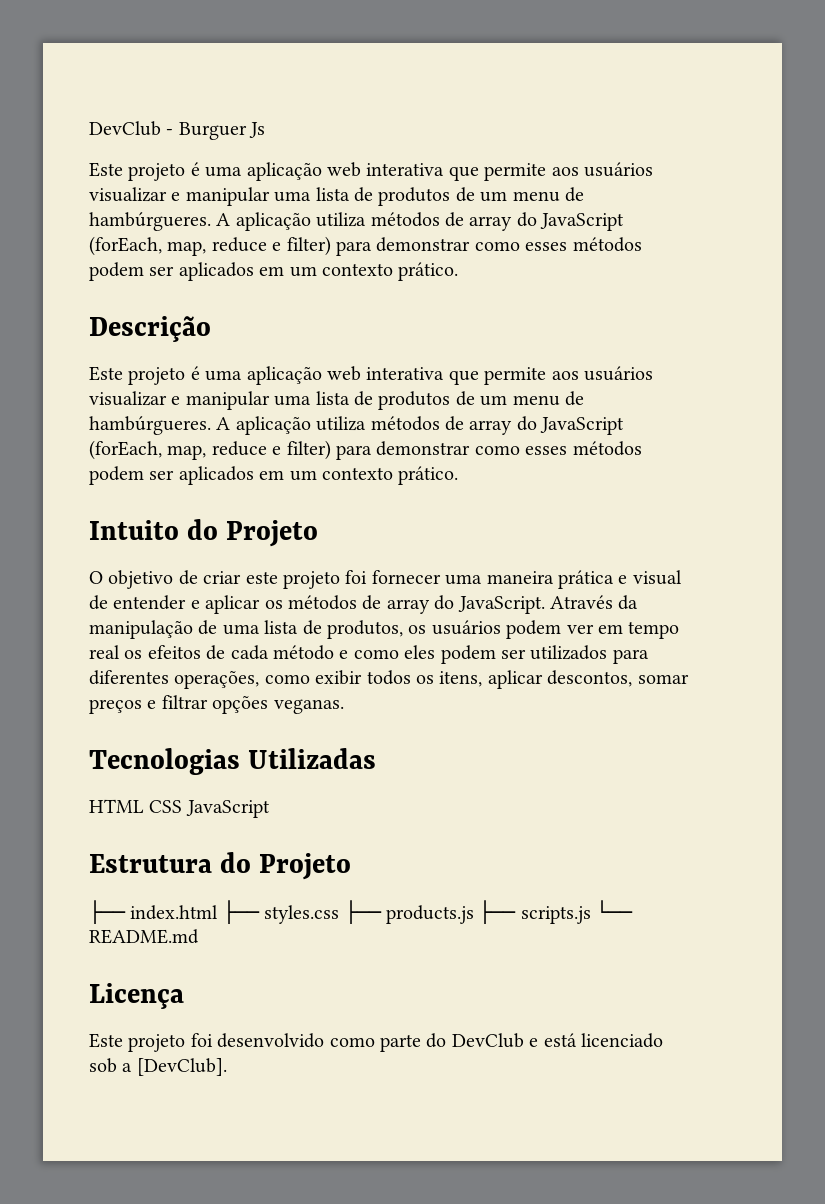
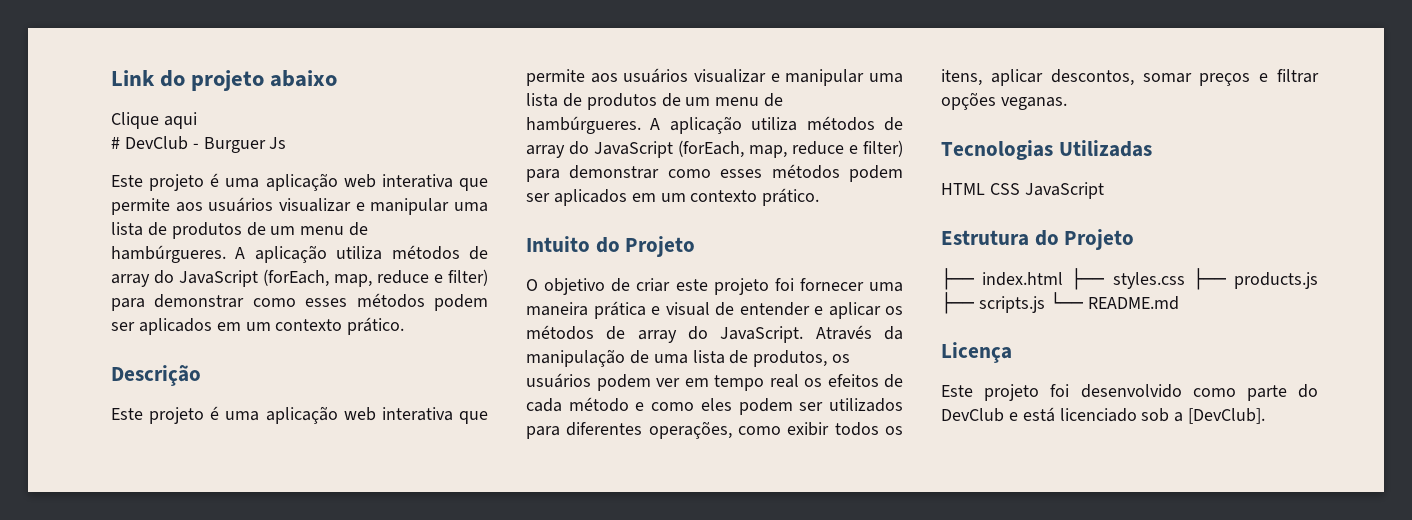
(89, 128) none -> [111,70,338,91] [111,112,197,129] [111,137,120,149] Link do projeto abaixo // Clique aqui // #

